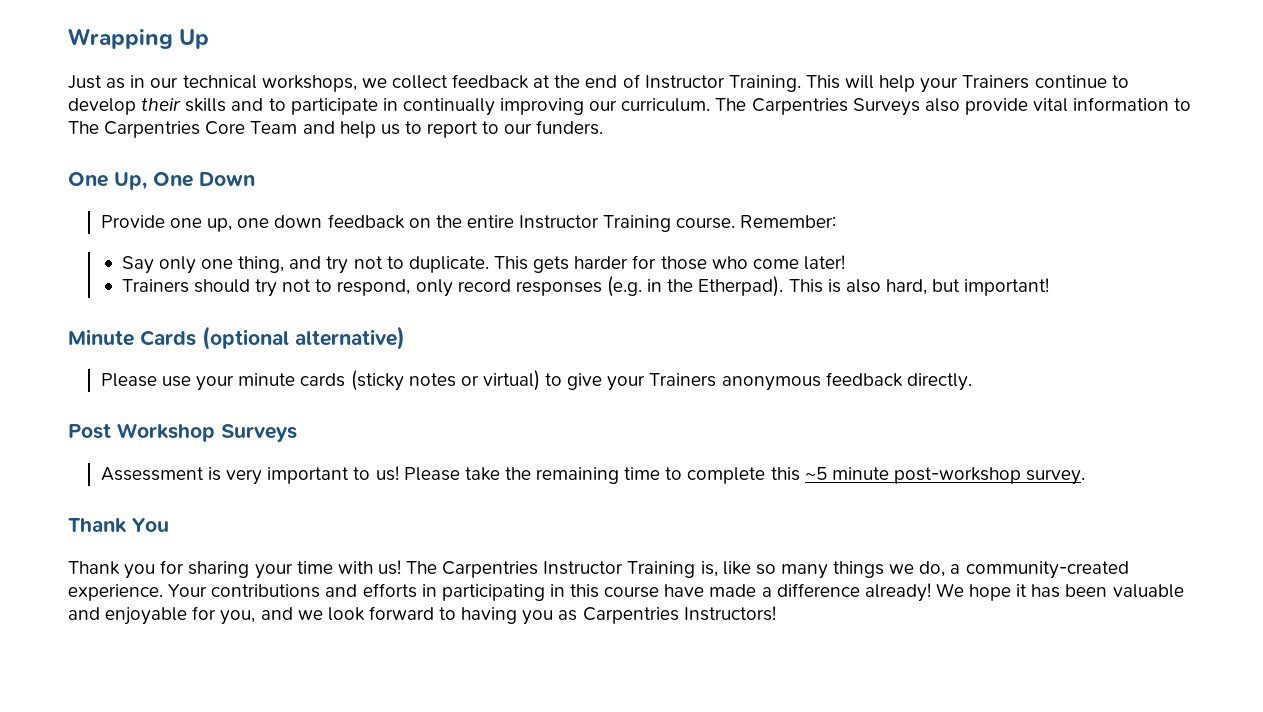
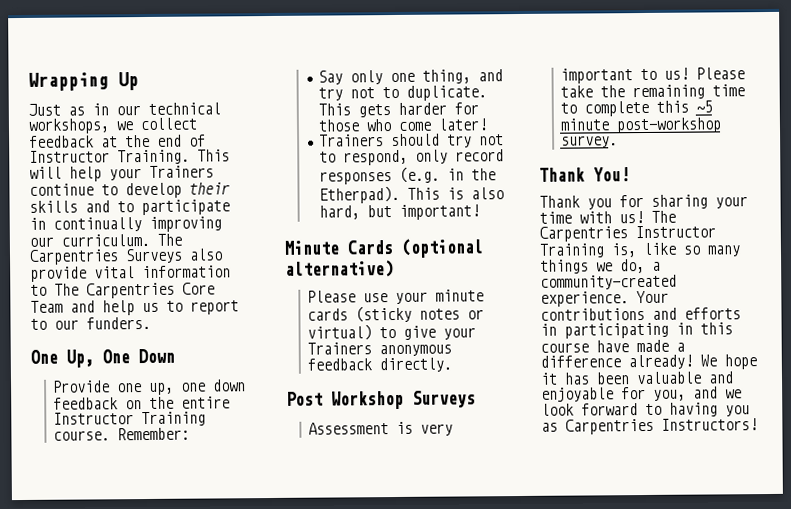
[132,518,169,532] You -> [593,167,630,182] You!

